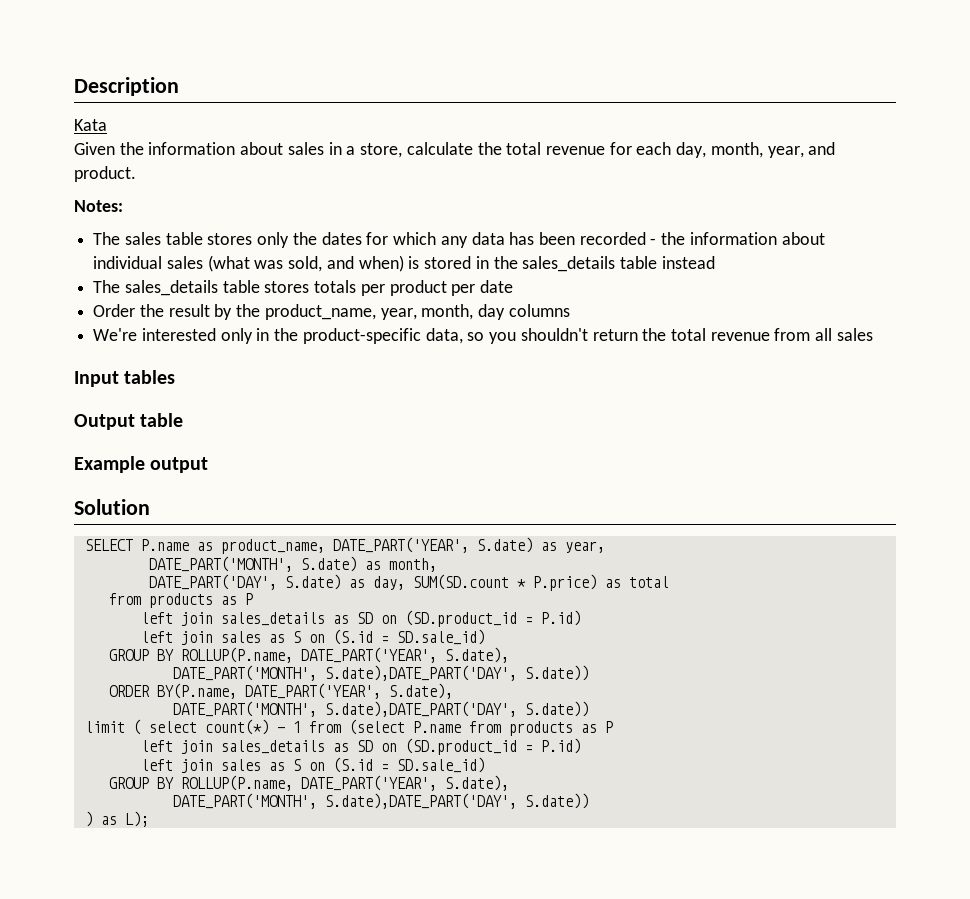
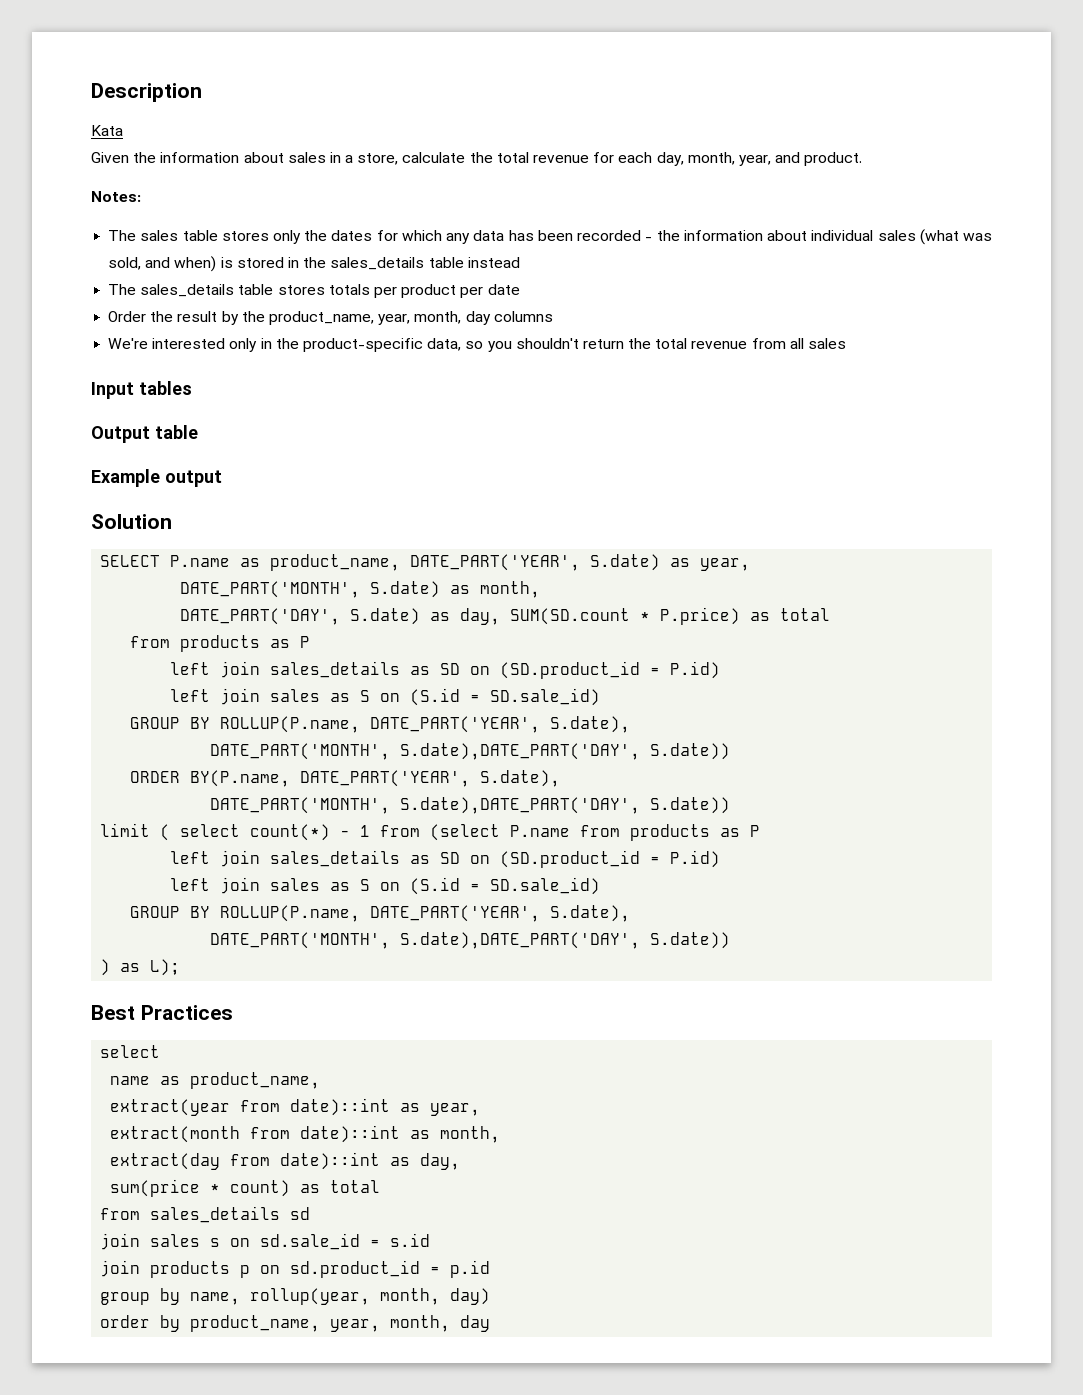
(149, 819) none -> [91,1005,233,1020] [100,1045,161,1058] [110,1072,321,1089] [110,1098,481,1116] [110,1125,501,1143] [110,1152,461,1170] [110,1179,381,1197] [100,1206,311,1223] [100,1233,431,1250] [100,1260,491,1278] [100,1288,491,1305] [100,1315,491,1332] // Best Practices // select // name as product_name, // extract(year from date)::int as year, // extract(month from date)::int as month, // extract(day from date)::int as day, // sum(price * count) as total // from sales_details sd // join sales s on sd.sale_id = s.id // join products p on sd.product_id = p.id // group by name, rollup(year, month, day) // order by product_name, year, month, day

